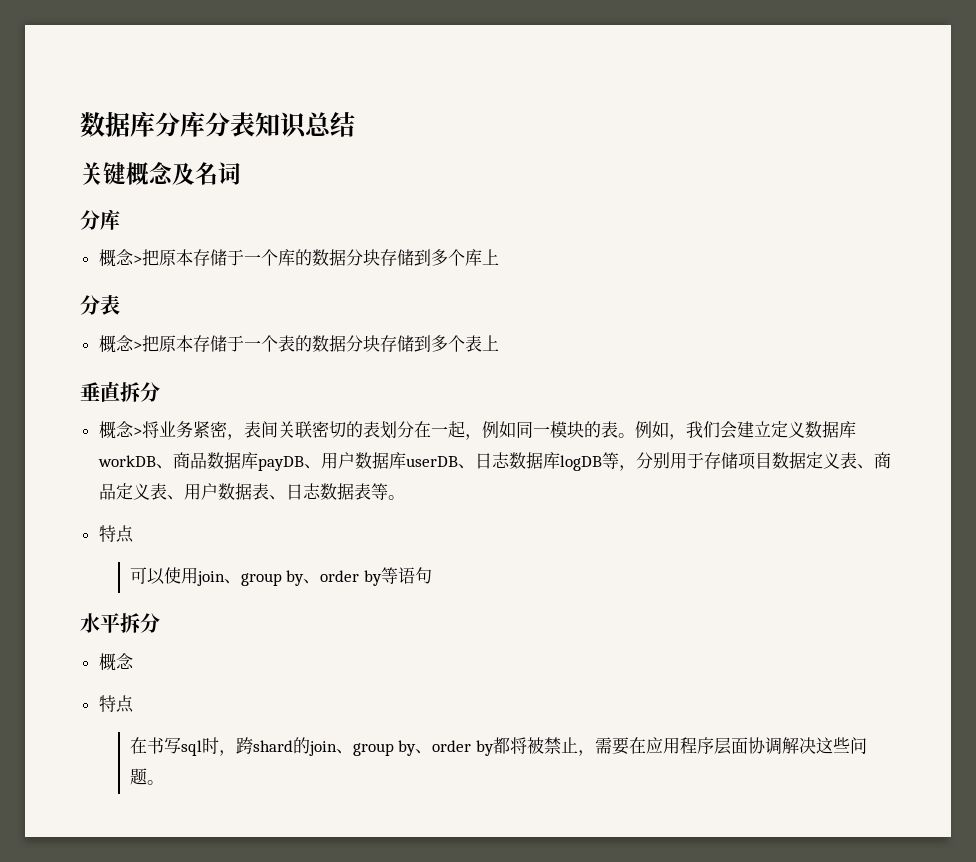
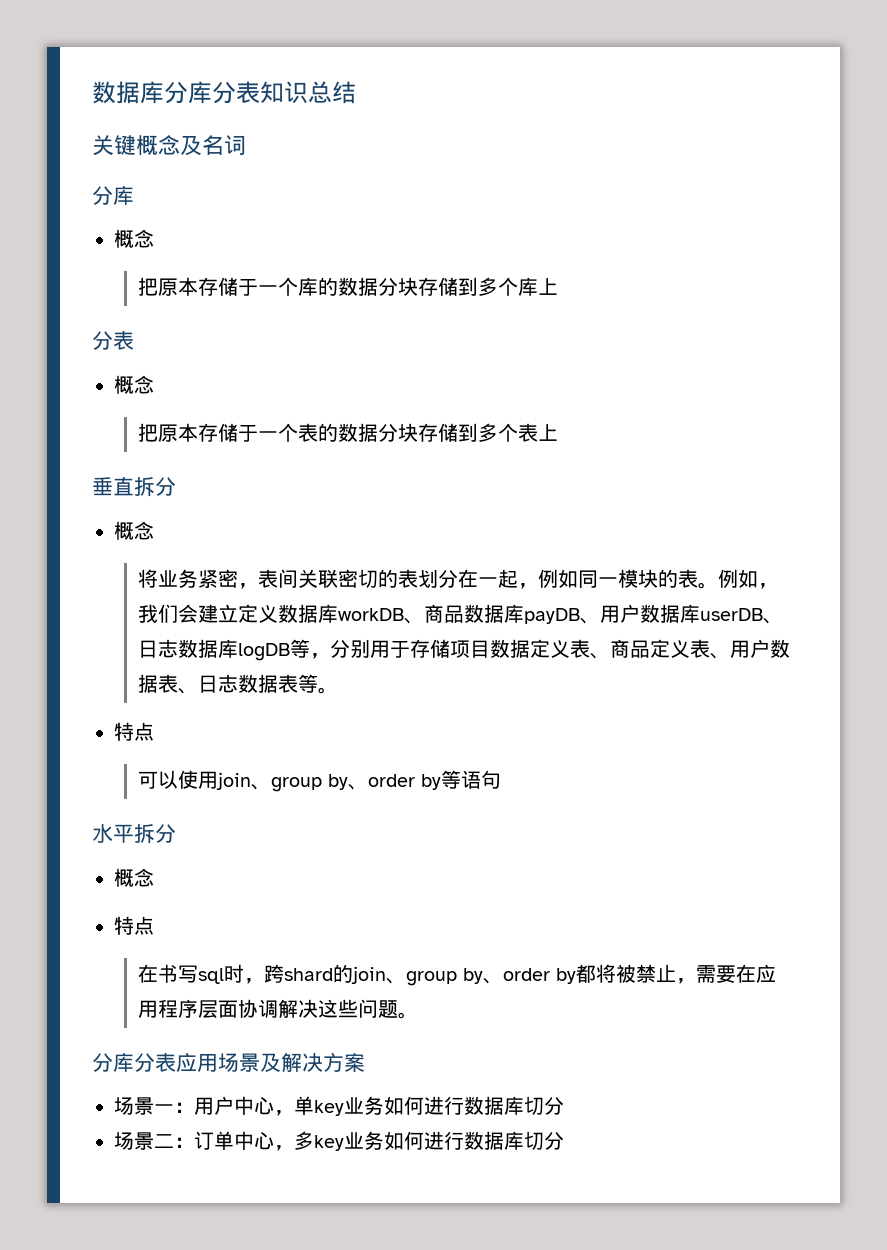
[132,255,142,264] > -> (154, 238) //
[132,341,142,350] > -> (154, 384) //
[132,427,142,436] > -> (154, 530) //
(164, 782) none -> [92,1052,365,1072] [114,1096,564,1116] [114,1131,564,1151] // 分库分表应用场景及解决方案 // 场景一：用户中心，单key业务如何进行数据库切分 // 场景二：订单中心，多key业务如何进行数据库切分

